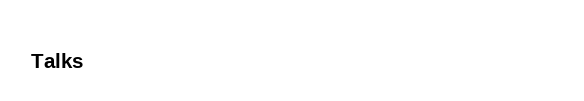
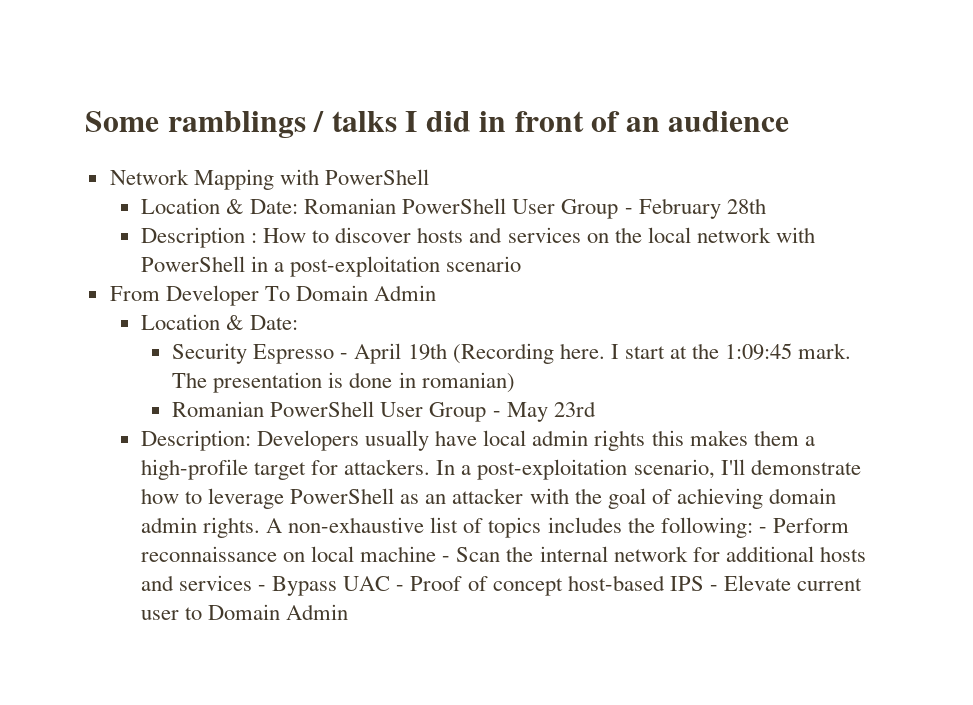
[31,53,83,68] Talks -> [85,111,790,139] [109,169,429,190] [140,198,766,219] [140,227,815,248] [140,256,522,277] [109,285,437,306] [140,314,299,330] [172,343,852,364] [172,372,515,393] [172,401,596,422] [140,430,815,451] [140,459,861,480] [140,488,836,509] [140,517,849,538] [140,546,866,562] [140,575,862,596] [140,604,349,620] Some ramblings / talks I did in front of an audience // Network Mapping with PowerShell // Location & Date: Romanian PowerShell User Group - February 28th // Description : How to discover hosts and services on the local network with PowerShell in a post-exploitation scenario // From Developer To Domain Admin // Location & Date: // Security Espresso - April 19th (Recording here. I start at the 1:09:45 mark. The presentation is done in romanian) // Romanian PowerShell User Group - May 23rd // Description: Developers usually have local admin rights this makes them a high-profile target for attackers. In a post-exploitation scenario, I'll demonstrate how to leverage PowerShell as an attacker with the goal of achieving domain admin rights. A non-exhaustive list of topics includes the following: - Perform reconnaissance on local machine - Scan the internal network for additional hosts and services - Bypass UAC - Proof of concept host-based IPS - Elevate current user to Domain Admin

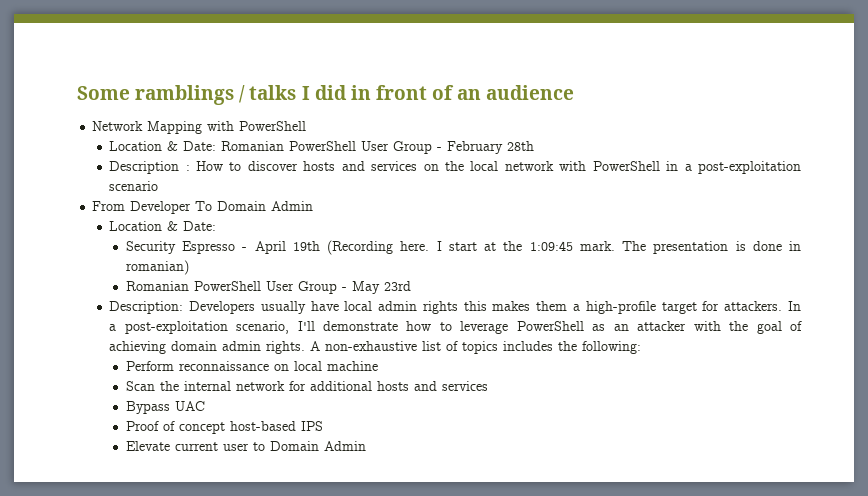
[758,527,767,533] - -> (642, 347) //
[442,556,451,562] - -> (378, 366) //
[258,585,267,591] - -> (488, 386) //
[396,585,405,591] - -> (205, 406) //
[709,585,718,591] - -> (323, 426) //

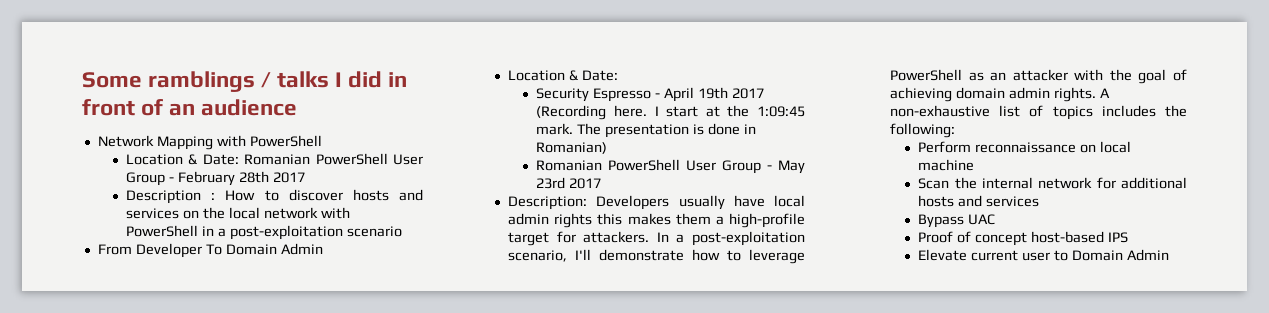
(535, 146) none -> [272,172,305,183] 2017
(320, 246) none -> [731,88,764,99] 2017
[125,260,189,275] romanian) -> [536,142,608,154] Romanian)
(411, 286) none -> [569,178,602,189] 2017

